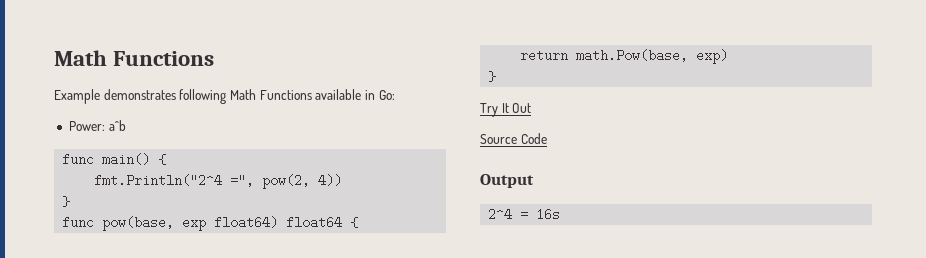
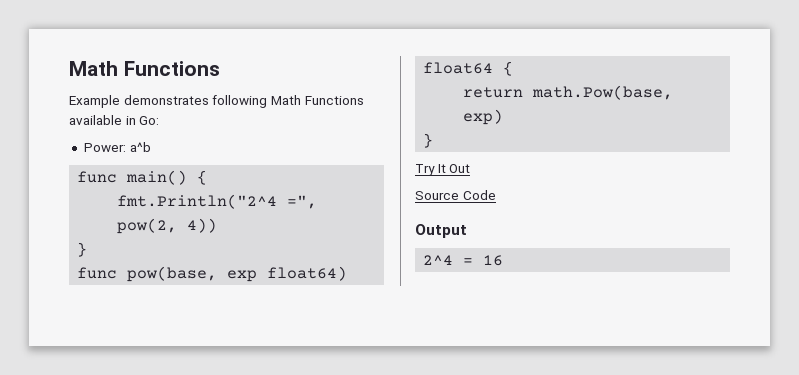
[536,208,561,221] 16s -> [483,255,504,266] 16

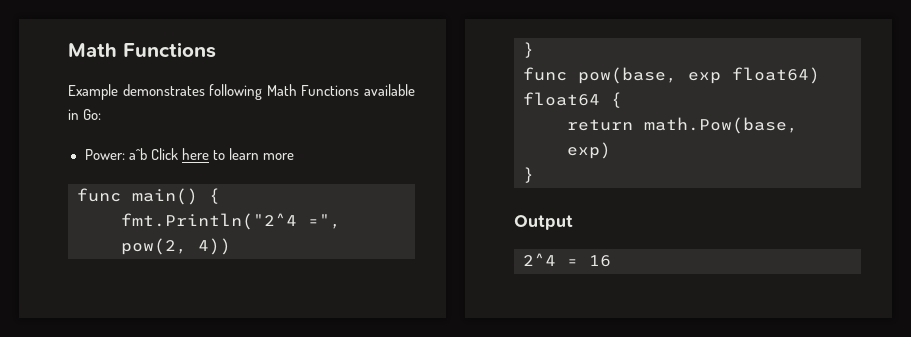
(151, 147) none -> [150,148,294,160] Click here to learn more
[415,164,471,176] [415,190,496,200] // Try It Out // Source Code -> (534, 175) none

